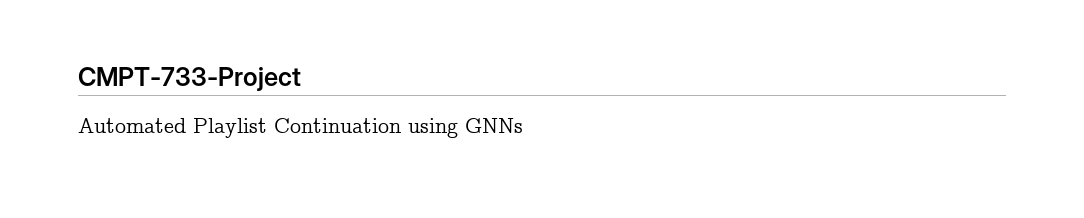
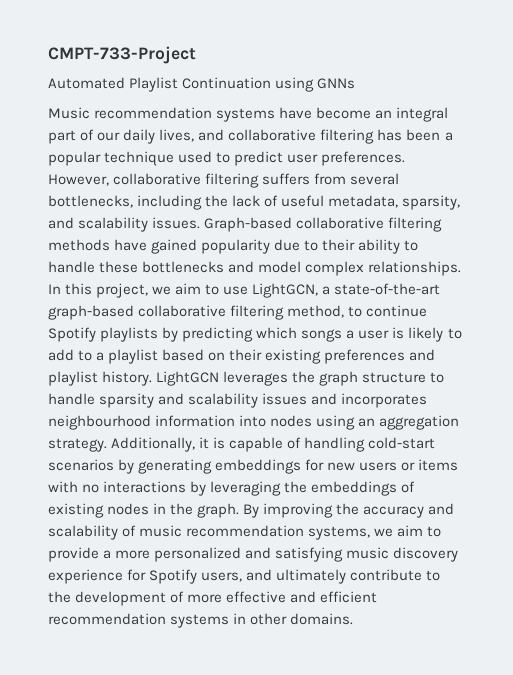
(523, 125) none -> [48,107,449,122] [48,129,453,144] [48,151,406,166] [48,173,400,188] [48,195,461,210] [48,217,443,232] [48,239,419,254] [48,261,462,276] [48,283,441,298] [48,305,428,320] [48,327,462,342] [48,349,436,364] [48,371,445,386] [48,393,428,408] [48,415,460,430] [48,437,436,452] [48,459,459,474] [48,481,416,496] [48,503,455,518] [48,525,442,540] [48,547,459,562] [48,569,441,584] [48,591,378,606] [48,613,354,628] // Music recommendation systems have become an integral part of our daily lives, and collaborative filtering has been a popular technique used to predict user preferences. However, collaborative filtering suffers from several bottlenecks, including the lack of useful metadata, sparsity, and scalability issues. Graph-based collaborative filtering methods have gained popularity due to their ability to handle these bottlenecks and model complex relationships. In this project, we aim to use LightGCN, a state-of-the-art graph-based collaborative filtering method, to continue Spotify playlists by predicting which songs a user is likely to add to a playlist based on their existing preferences and playlist history. LightGCN leverages the graph structure to handle sparsity and scalability issues and incorporates neighbourhood information into nodes using an aggregation strategy. Additionally, it is capable of handling cold-start scenarios by generating embeddings for new users or items with no interactions by leveraging the embeddings of existing nodes in the graph. By improving the accuracy and scalability of music recommendation systems, we aim to provide a more personalized and satisfying music discovery experience for Spotify users, and ultimately contribute to the development of more effective and efficient recommendation systems in other domains.

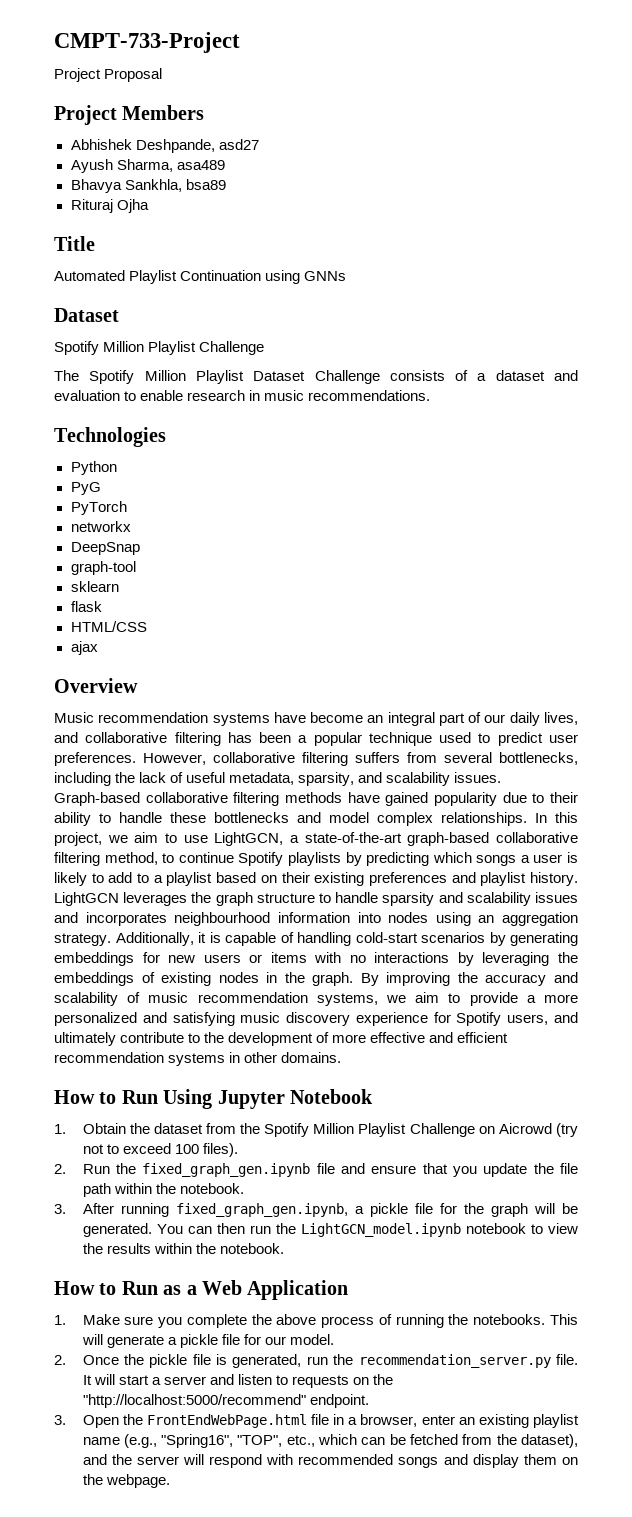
(196, 55) none -> [54,68,163,82] [54,105,205,125] [70,139,259,153] [70,159,225,173] [70,179,226,193] [70,199,149,213] [54,236,95,251] // Project Proposal // Project Members // Abhishek Deshpande, asd27 // Ayush Sharma, asa489 // Bhavya Sankhla, bsa89 // Rituraj Ojha // Title
(356, 83) none -> [54,308,119,322] [54,341,265,355] [54,370,578,384] [54,390,431,401] [54,427,166,447] [70,461,117,475] [70,482,101,495] [70,501,127,515] [70,521,131,532] [70,542,140,555] [70,561,136,575] [70,581,119,592] [70,601,102,612] [70,621,147,632] [70,641,98,655] [54,678,138,693] // Dataset // Spotify Million Playlist Challenge // The Spotify Million Playlist Dataset Challenge consists of a dataset and evaluation to enable research in music recommendations. // Technologies // Python // PyG // PyTorch // networkx // DeepSnap // graph-tool // sklearn // flask // HTML/CSS // ajax // Overview
(354, 619) none -> [54,1089,373,1109] [54,1123,579,1137] [82,1143,238,1157] [54,1163,579,1177] [82,1183,244,1197] [54,1203,578,1217] [82,1223,578,1237] [82,1243,284,1254] [54,1280,349,1300] [54,1314,578,1328] [81,1334,334,1348] [54,1354,578,1368] [82,1374,394,1388] [82,1394,369,1408] [54,1414,580,1428] [82,1434,579,1448] [82,1454,578,1468] [82,1474,170,1488] // How to Run Using Jupyter Notebook // 1. Obtain the dataset from the Spotify Million Playlist Challenge on Aicrowd (try not to exceed 100 files). // 2. Run the fixed_graph_gen.ipynb file and ensure that you update the file path within the notebook. // 3. After running fixed_graph_gen.ipynb, a pickle file for the graph will be generated. You can then run the LightGCN_model.ipynb notebook to view the results within the notebook. // How to Run as a Web Application // 1. Make sure you complete the above process of running the notebooks. This will generate a pickle file for our model. // 2. Once the pickle file is generated, run the recommendation_server.py file. It will start a server and listen to requests on the "http://localhost:5000/recommend" endpoint. // 3. Open the FrontEndWebPage.html file in a browser, enter an existing playlist name (e.g., "Spring16", "TOP", etc., which can be fetched from the dataset), and the server will respond with recommended songs and display them on the webpage.

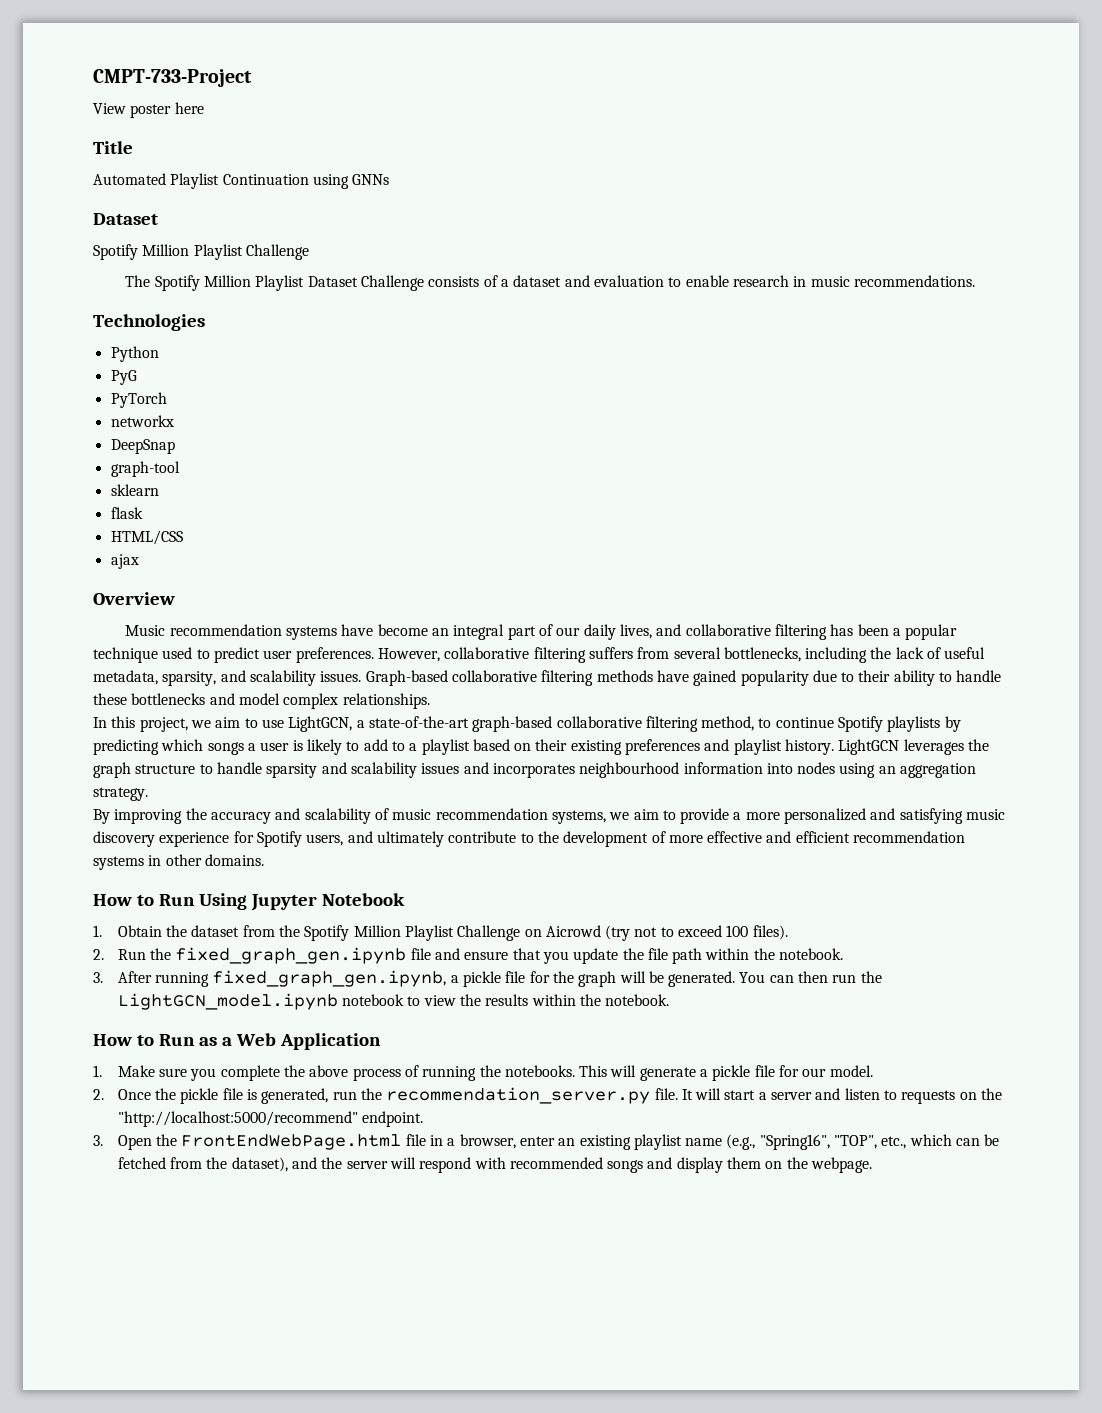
[54,68,163,82] [54,105,205,125] [70,139,259,153] [70,159,225,173] [70,179,226,193] [70,199,149,213] Project Proposal // Project Members // Abhishek Deshpande, asd27 // Ayush Sharma, asa489 // Bhavya Sankhla, bsa89 // Rituraj Ojha -> [93,102,204,118] View poster here
(527, 819) none -> (430, 701) //
[115,932,578,946] [54,952,578,966] [54,972,354,986] Additionally, it is capable of handling cold-start scenarios by generating embeddings for new users or items with no interactions by leveraging the embeddings of existing nodes in the graph. -> (148, 794) //

